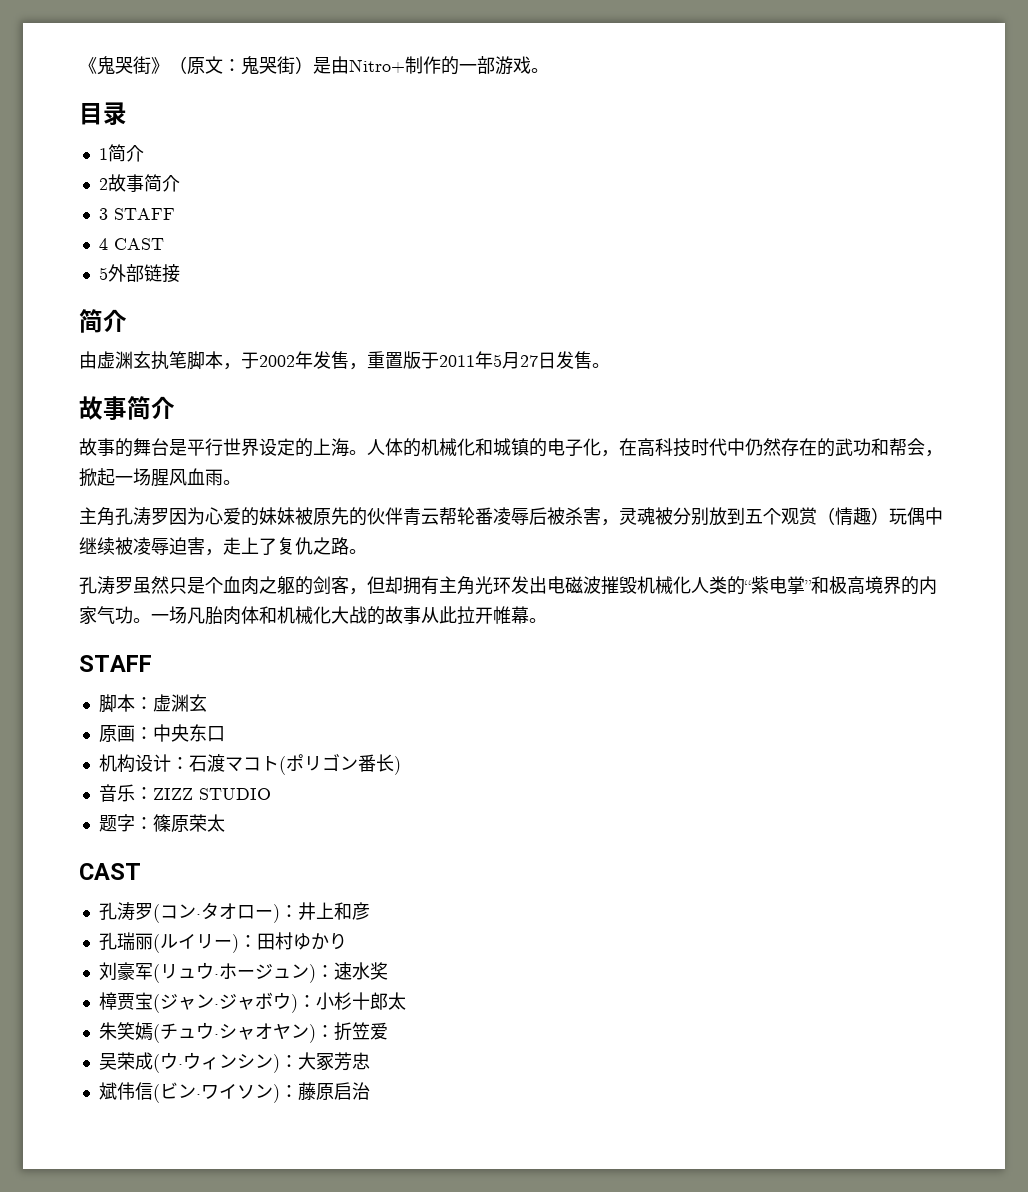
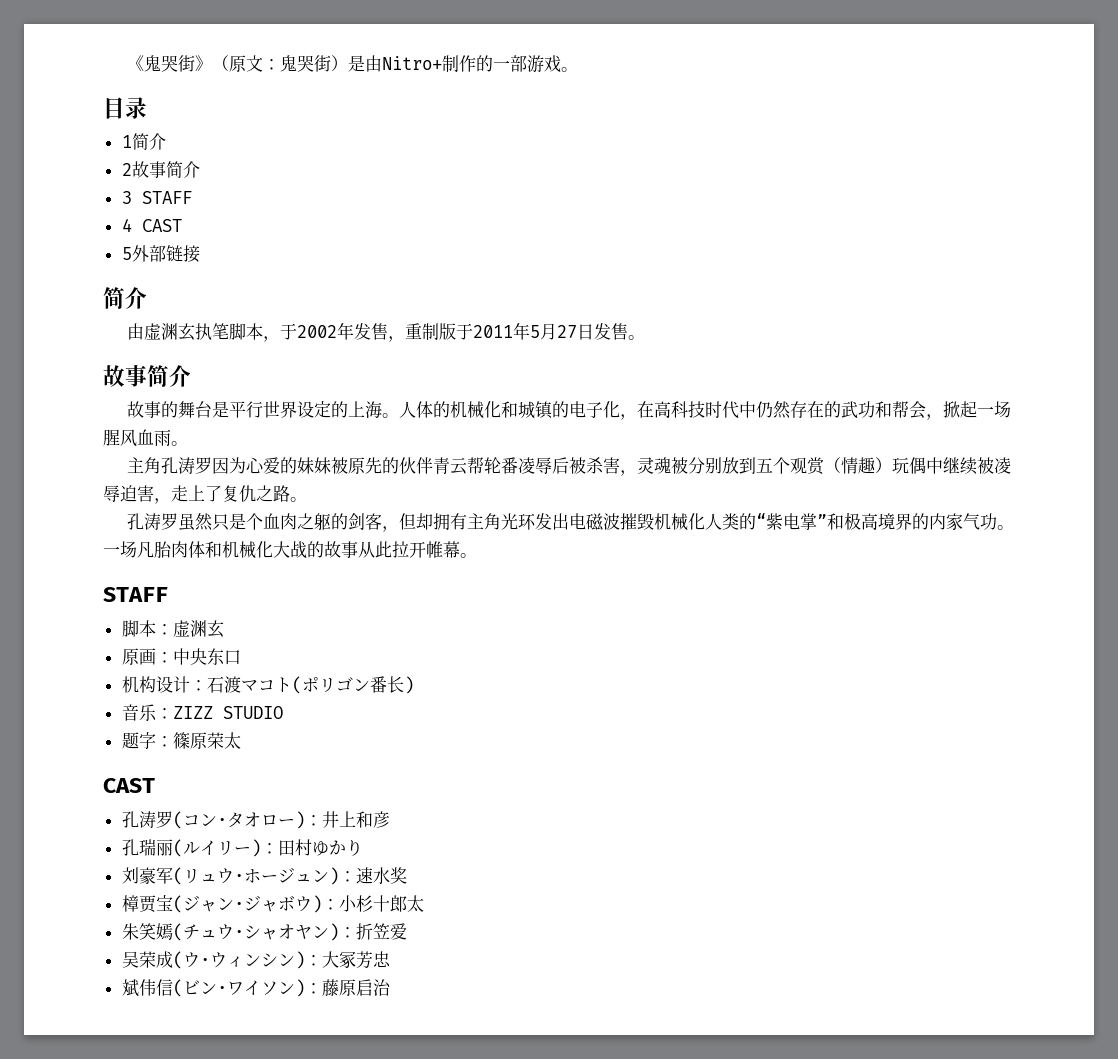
[385,352,403,369] 置 -> [421,323,439,340] 制

